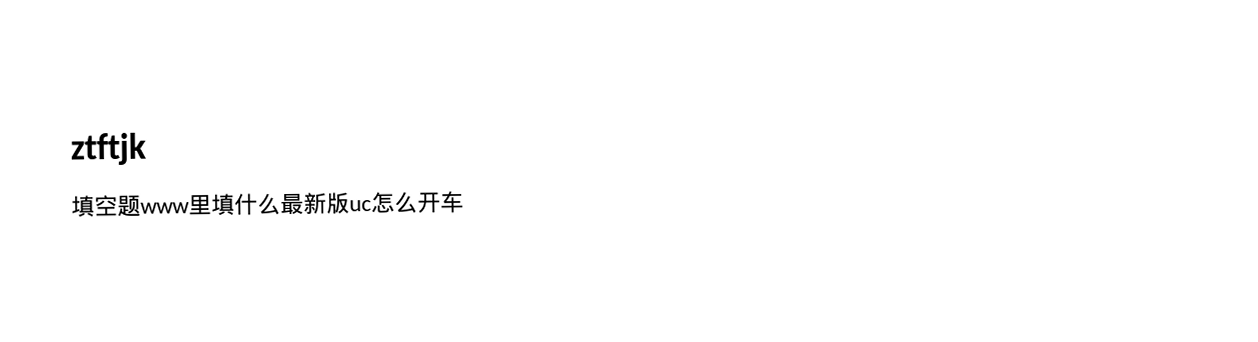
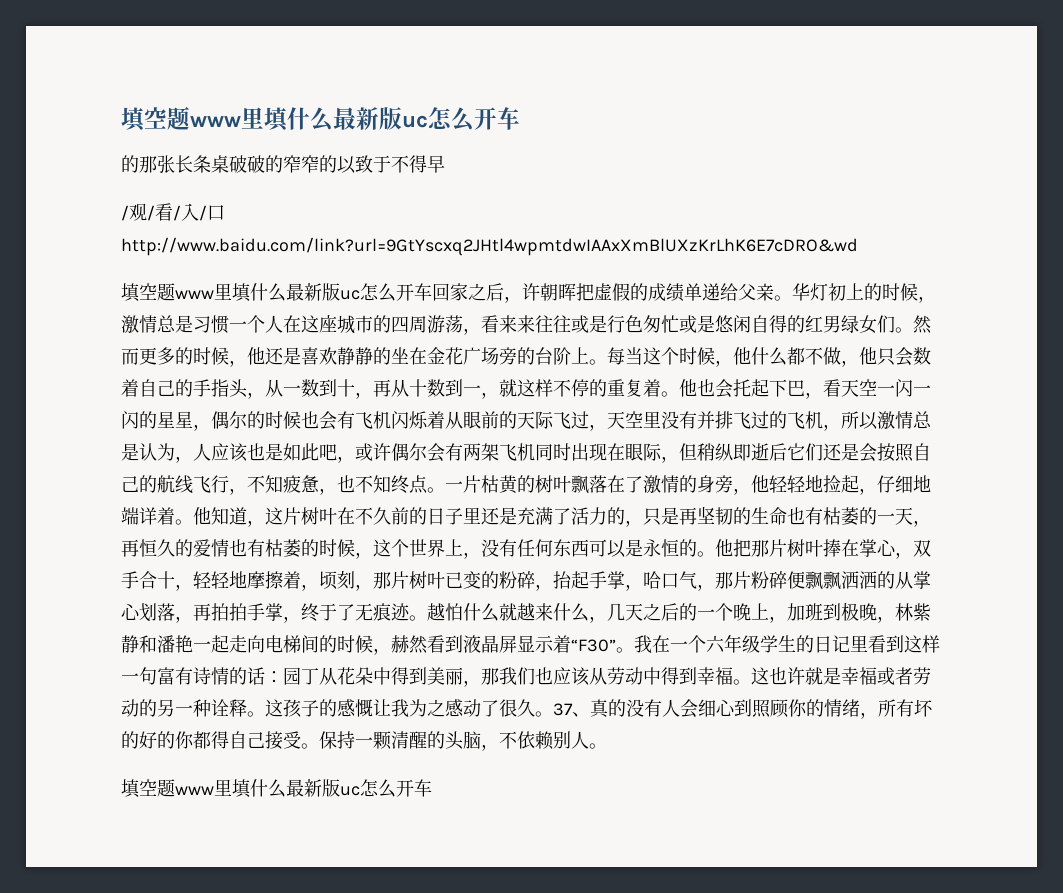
[70,132,147,166] ztftjk -> [121,106,520,132] [121,155,445,174] [121,203,225,221] [121,237,858,256] [121,283,936,303] [121,315,932,335] [121,347,931,367] [121,379,931,399] [121,411,932,431] [121,443,931,463] [121,475,931,495] [121,506,931,527] [121,539,931,559] [121,570,931,591] [121,602,931,623] [121,634,940,655] [121,667,931,687] [121,699,933,719] [121,731,607,751] 填空题www里填什么最新版uc怎么开车 // 的那张长条桌破破的窄窄的以致于不得早 // /观/看/入/口http://www.baidu.com/link?url=9GtYscxq2JHtl4wpmtdwIAAxXmBlUXzKrLhK6E7cDRO&wd // 填空题www里填什么最新版uc怎么开车回家之后，许朝晖把虚假的成绩单递给父亲。华灯初上的时候，激情总是习惯一个人在这座城市的四周游荡，看来来往往或是行色匆忙或是悠闲自得的红男绿女们。然而更多的时候，他还是喜欢静静的坐在金花广场旁的台阶上。每当这个时候，他什么都不做，他只会数着自己的手指头，从一数到十，再从十数到一，就这样不停的重复着。他也会托起下巴，看天空一闪一闪的星星，偶尔的时候也会有飞机闪烁着从眼前的天际飞过，天空里没有并排飞过的飞机，所以激情总是认为，人应该也是如此吧，或许偶尔会有两架飞机同时出现在眼际，但稍纵即逝后它们还是会按照自己的航线飞行，不知疲惫，也不知终点。一片枯黄的树叶飘落在了激情的身旁，他轻轻地捡起，仔细地端详着。他知道，这片树叶在不久前的日子里还是充满了活力的，只是再坚韧的生命也有枯萎的一天，再恒久的爱情也有枯萎的时候，这个世界上，没有任何东西可以是永恒的。他把那片树叶捧在掌心，双手合十，轻轻地摩擦着，顷刻，那片树叶已变的粉碎，抬起手掌，哈口气，那片粉碎便飘飘洒洒的从掌心划落，再拍拍手掌，终于了无痕迹。越怕什么就越来什么，几天之后的一个晚上，加班到极晚，林紫静和潘艳一起走向电梯间的时候，赫然看到液晶屏显示着“F30”。我在一个六年级学生的日记里看到这样一句富有诗情的话：园丁从花朵中得到美丽，那我们也应该从劳动中得到幸福。这也许就是幸福或者劳动的另一种诠释。这孩子的感慨让我为之感动了很久。37、真的没有人会细心到照顾你的情绪，所有坏的好的你都得自己接受。保持一颗清醒的头脑，不依赖别人。

